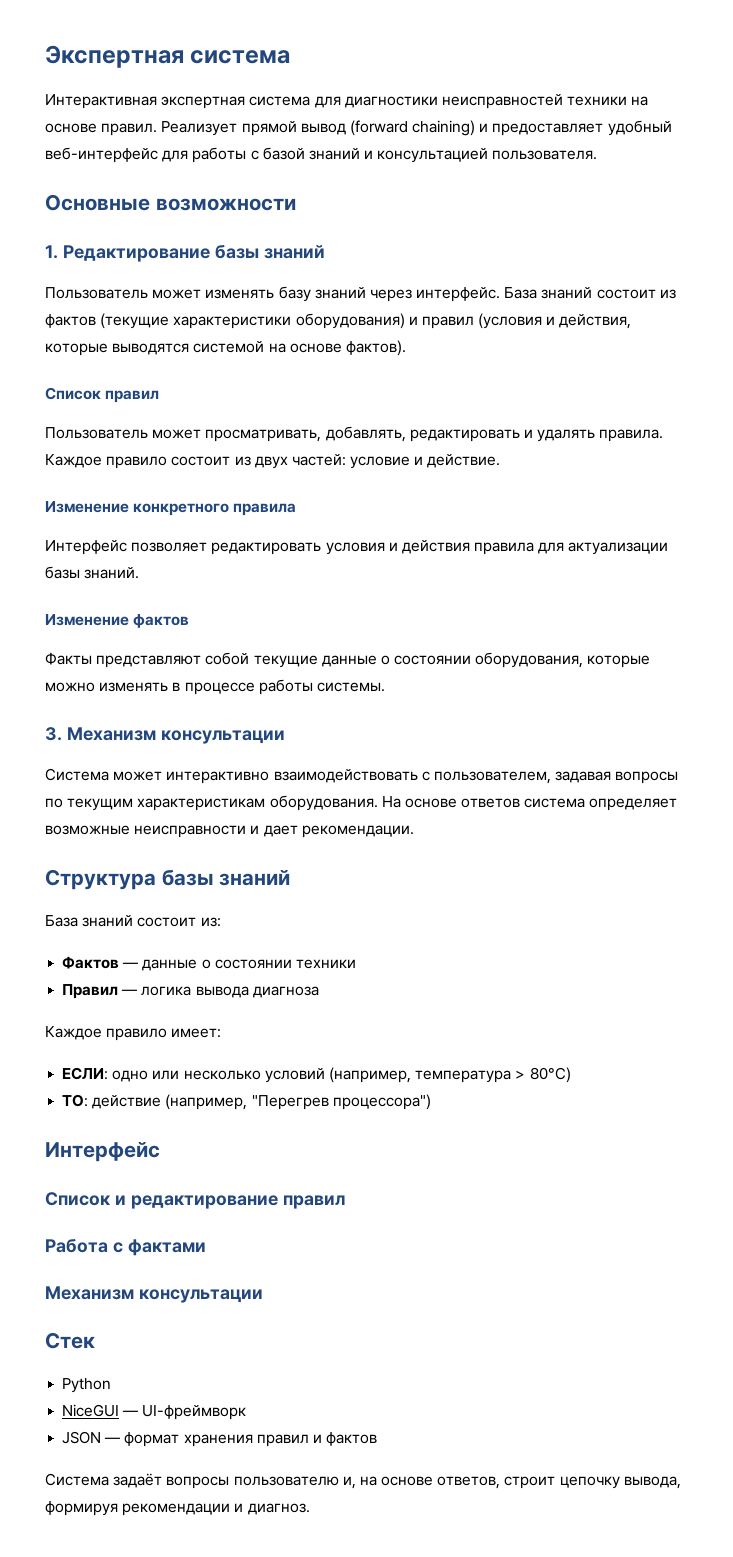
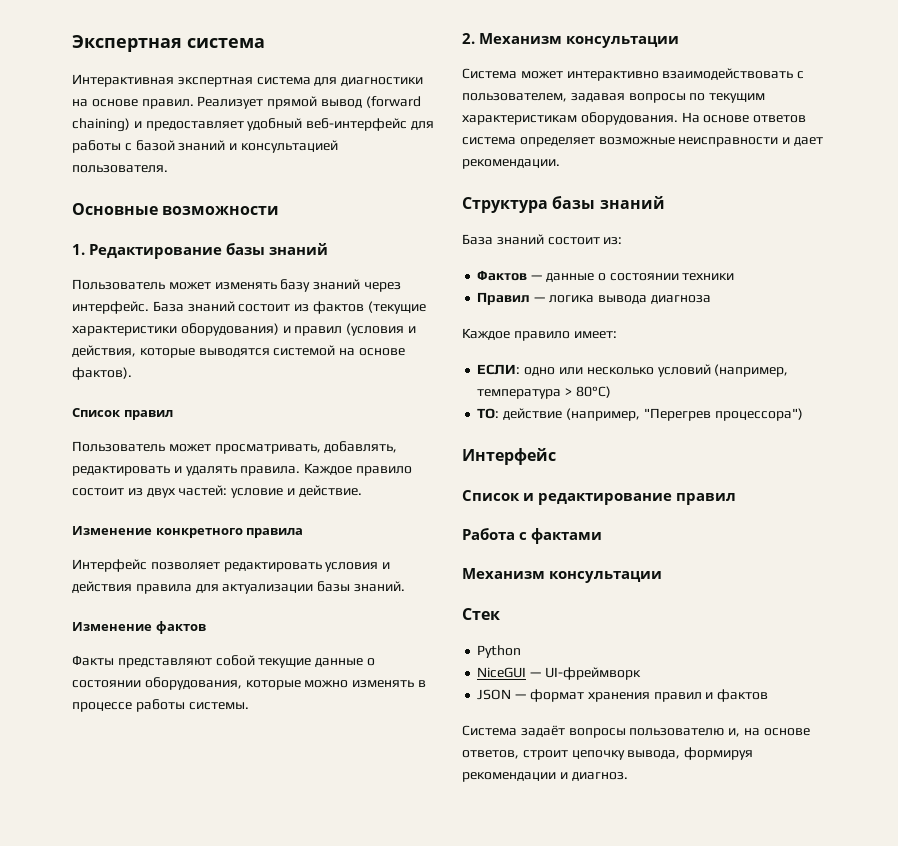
[441,94,628,109] неисправностей техники -> (424, 81) none
[45,727,62,741] 3. -> [462,33,475,44] 2.

